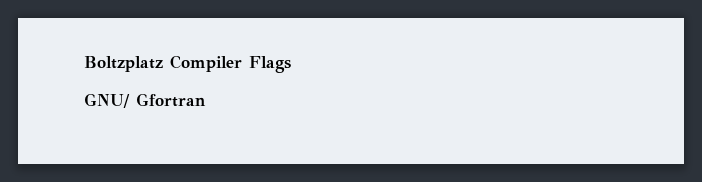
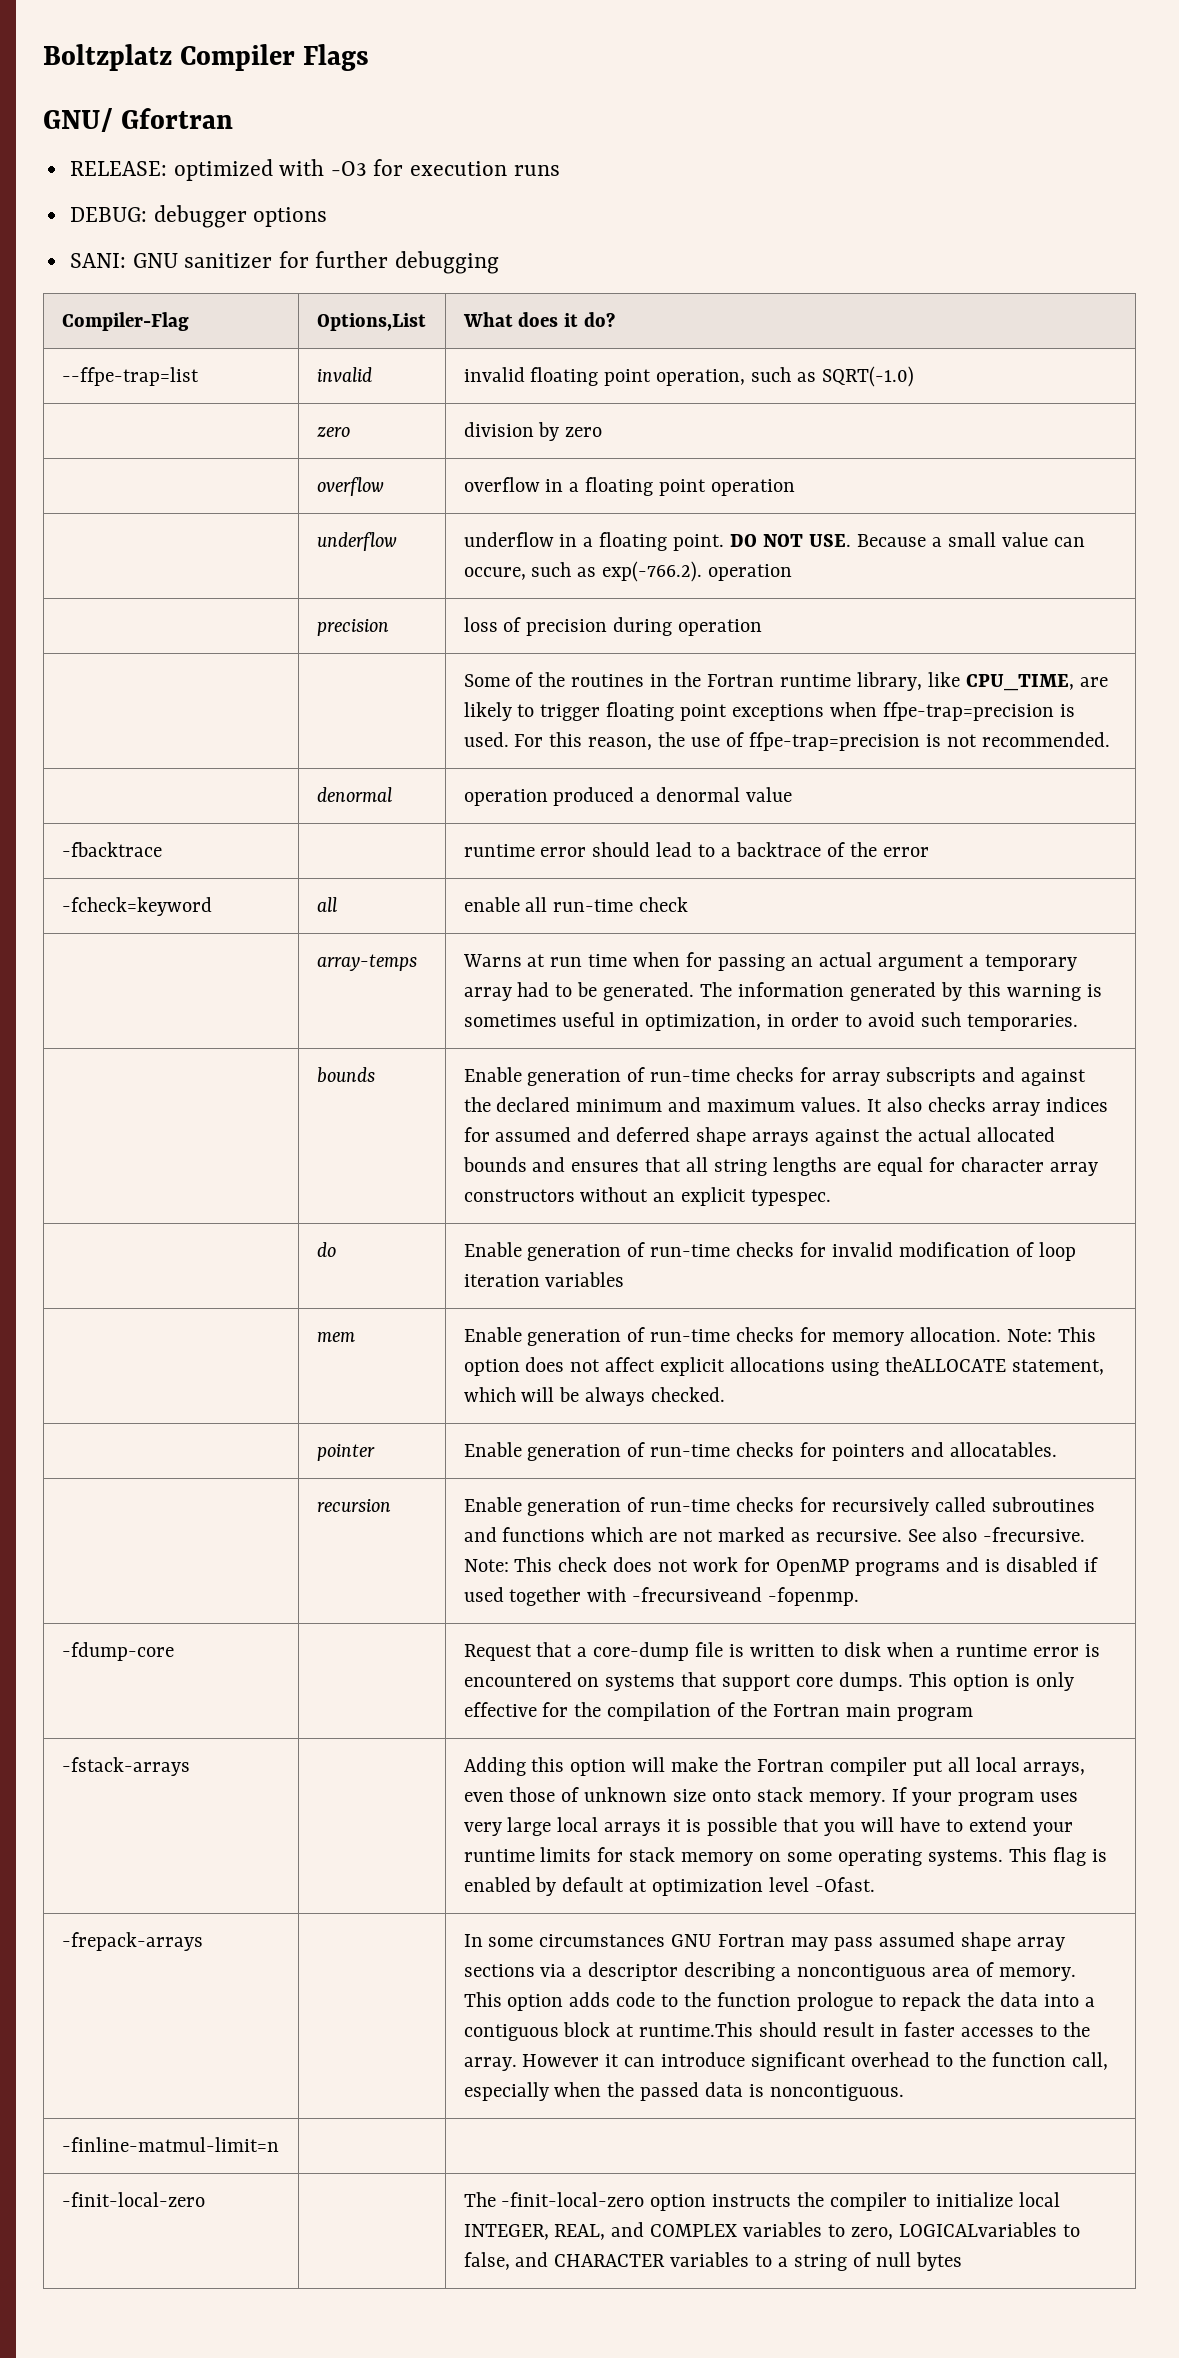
(206, 100) none -> [69,159,560,181] [69,205,328,228] [69,251,500,274] [61,312,189,331] [316,313,426,331] [462,312,616,327] [61,367,199,386] [316,367,372,382] [463,366,915,387] [316,426,350,437] [463,422,603,441] [316,477,384,496] [463,477,796,496] [316,532,397,551] [463,532,1085,551] [463,561,793,582] [316,619,389,636] [463,617,763,636] [463,672,1108,691] [463,702,1076,721] [463,732,1110,751] [316,787,392,802] [463,787,793,806] [61,842,162,857] [463,842,929,857] [61,897,212,916] [316,897,337,912] [463,897,689,912] [316,954,417,971] [462,952,1077,971] [463,982,1102,1001] [463,1012,1078,1031] [316,1067,375,1083] [463,1067,1086,1086] [463,1097,1108,1116] [463,1127,1055,1146] [462,1157,1098,1176] [463,1187,832,1206] [316,1242,336,1257] [463,1242,1076,1261] [463,1272,625,1287] [316,1332,355,1342] [463,1327,1096,1346] [463,1357,1105,1376] [463,1387,726,1406] [316,1444,375,1461] [463,1442,1058,1461] [316,1499,391,1512] [463,1497,1096,1516] [463,1527,1085,1542] [463,1557,1098,1576] [463,1587,860,1606] [61,1642,174,1661] [463,1642,1100,1661] [463,1672,1074,1691] [463,1702,974,1721] [61,1757,190,1776] [463,1757,1085,1776] [463,1787,1078,1806] [463,1817,1073,1836] [463,1847,1107,1866] [463,1877,876,1896] [61,1932,203,1951] [463,1932,1065,1951] [463,1962,1076,1981] [463,1992,1095,2011] [463,2022,1090,2041] [463,2052,1108,2071] [463,2082,905,2101] [61,2137,279,2152] [61,2192,205,2207] [463,2192,1061,2211] [463,2222,1081,2240] [463,2252,962,2271] // RELEASE: optimized with -O3 for execution runs // DEBUG: debugger options // SANI: GNU sanitizer for further debugging // Compiler-Flag | Options,List | What does it do? // --ffpe-trap=list | invalid | invalid floating point operation, such as SQRT(-1.0) // | zero | division by zero // | overflow | overflow in a floating point operation // | underflow | underflow in a floating point. DO NOT USE. Because a small value can occure, such as exp(-766.2). operation // | precision | loss of precision during operation // | | Some of the routines in the Fortran runtime library, like CPU_TIME, are likely to trigger floating point exceptions when ffpe-trap=precision is used. For this reason, the use of ffpe-trap=precision is not recommended. // | denormal | operation produced a denormal value // -fbacktrace | | runtime error should lead to a backtrace of the error // -fcheck=keyword | all | enable all run-time check // | array-temps | Warns at run time when for passing an actual argument a temporary array had to be generated. The information generated by this warning is sometimes useful in optimization, in order to avoid such temporaries. // | bounds | Enable generation of run-time checks for array subscripts and against the declared minimum and maximum values. It also checks array indices for assumed and deferred shape arrays against the actual allocated bounds and ensures that all string lengths are equal for character array constructors without an explicit typespec. // | do | Enable generation of run-time checks for invalid modification of loop iteration variables // | mem | Enable generation of run-time checks for memory allocation. Note: This option does not affect explicit allocations using theALLOCATE statement, which will be always checked. // | pointer | Enable generation of run-time checks for pointers and allocatables. // | recursion | Enable generation of run-time checks for recursively called subroutines and functions which are not marked as recursive. See also -frecursive. Note: This check does not work for OpenMP programs and is disabled if used together with -frecursiveand -fopenmp. // -fdump-core | | Request that a core-dump file is written to disk when a runtime error is encountered on systems that support core dumps. This option is only effective for the compilation of the Fortran main program // -fstack-arrays | | Adding this option will make the Fortran compiler put all local arrays, even those of unknown size onto stack memory. If your program uses very large local arrays it is possible that you will have to extend your runtime limits for stack memory on some operating systems. This flag is enabled by default at optimization level -Ofast. // -frepack-arrays | | In some circumstances GNU Fortran may pass assumed shape array sections via a descriptor describing a noncontiguous area of memory. This option adds code to the function prologue to repack the data into a contiguous block at runtime.This should result in faster accesses to the array. However it can introduce significant overhead to the function call, especially when the passed data is noncontiguous. // -finline-matmul-limit=n | | // -finit-local-zero | | The -finit-local-zero option instructs the compiler to initialize local INTEGER, REAL, and COMPLEX variables to zero, LOGICALvariables to false, and CHARACTER variables to a string of null bytes

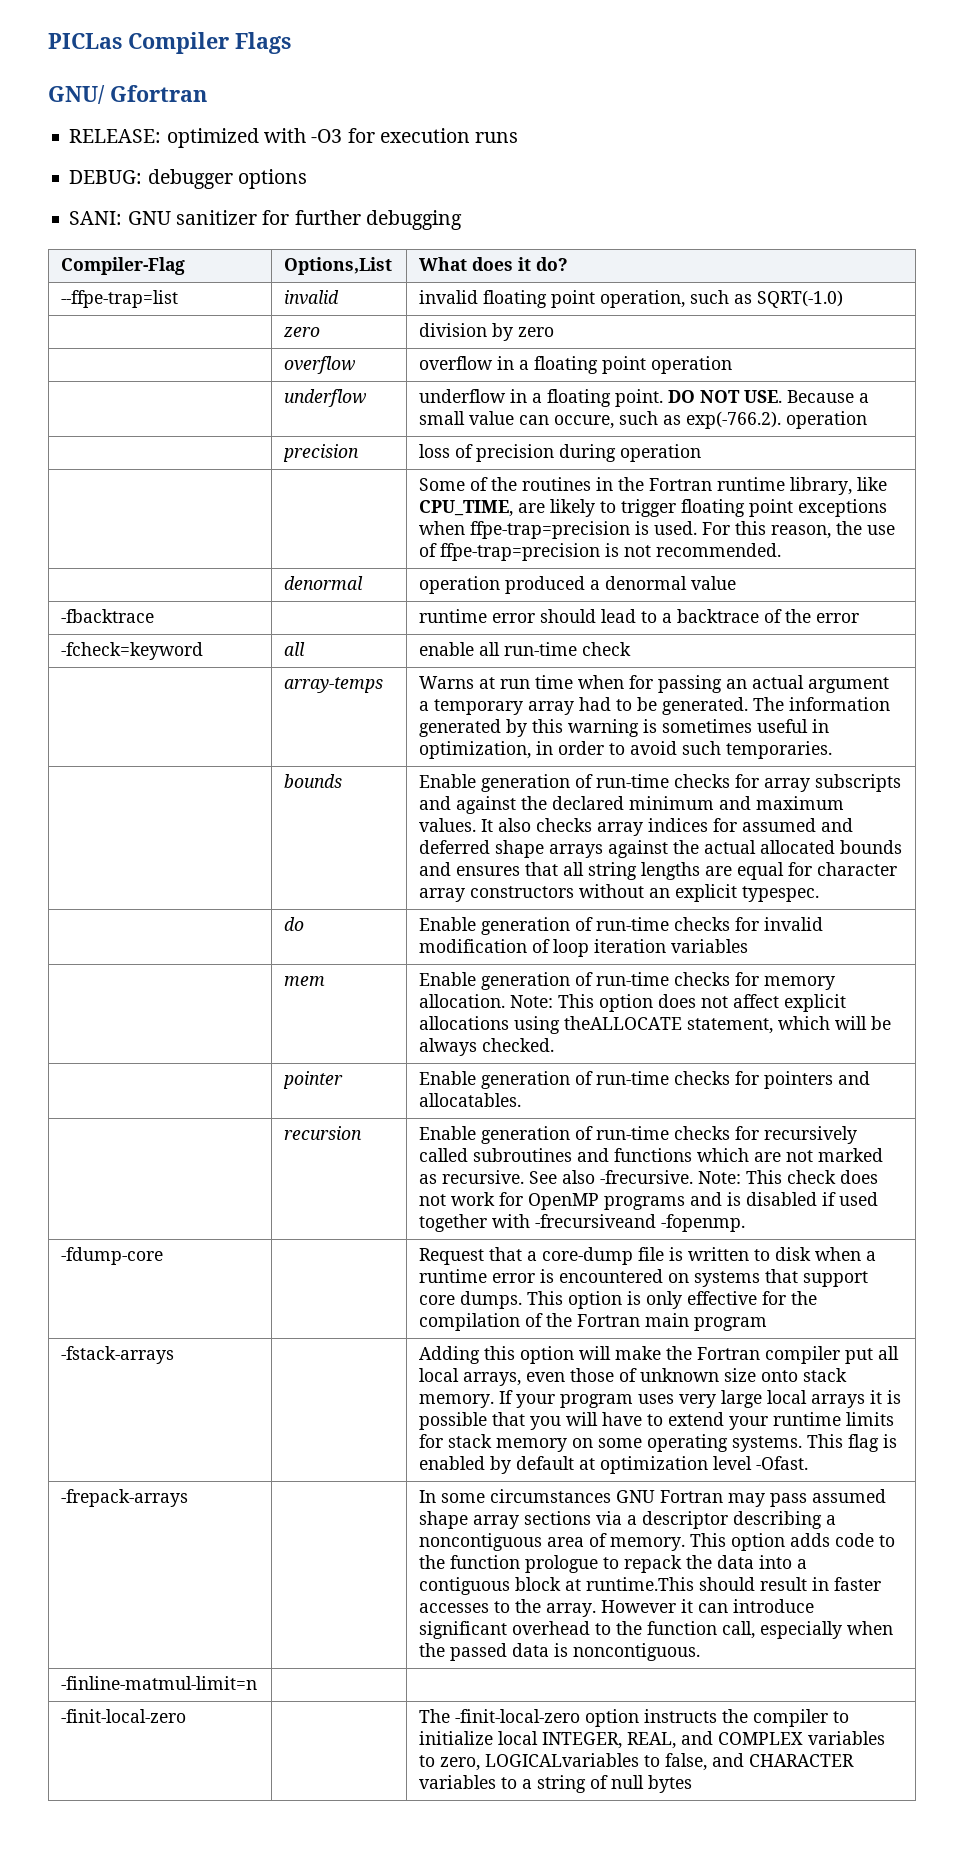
[43,44,172,71] Boltzplatz -> [48,33,122,49] PICLas

